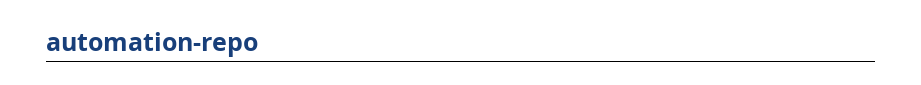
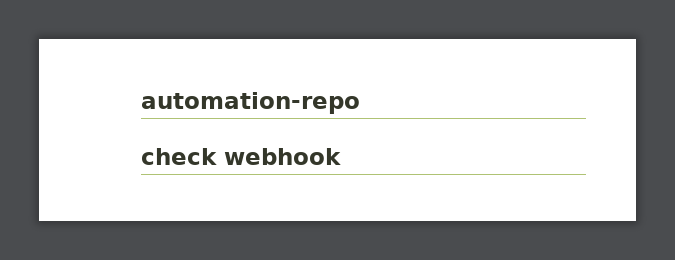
(258, 44) none -> [141,148,341,165] // check webhook

